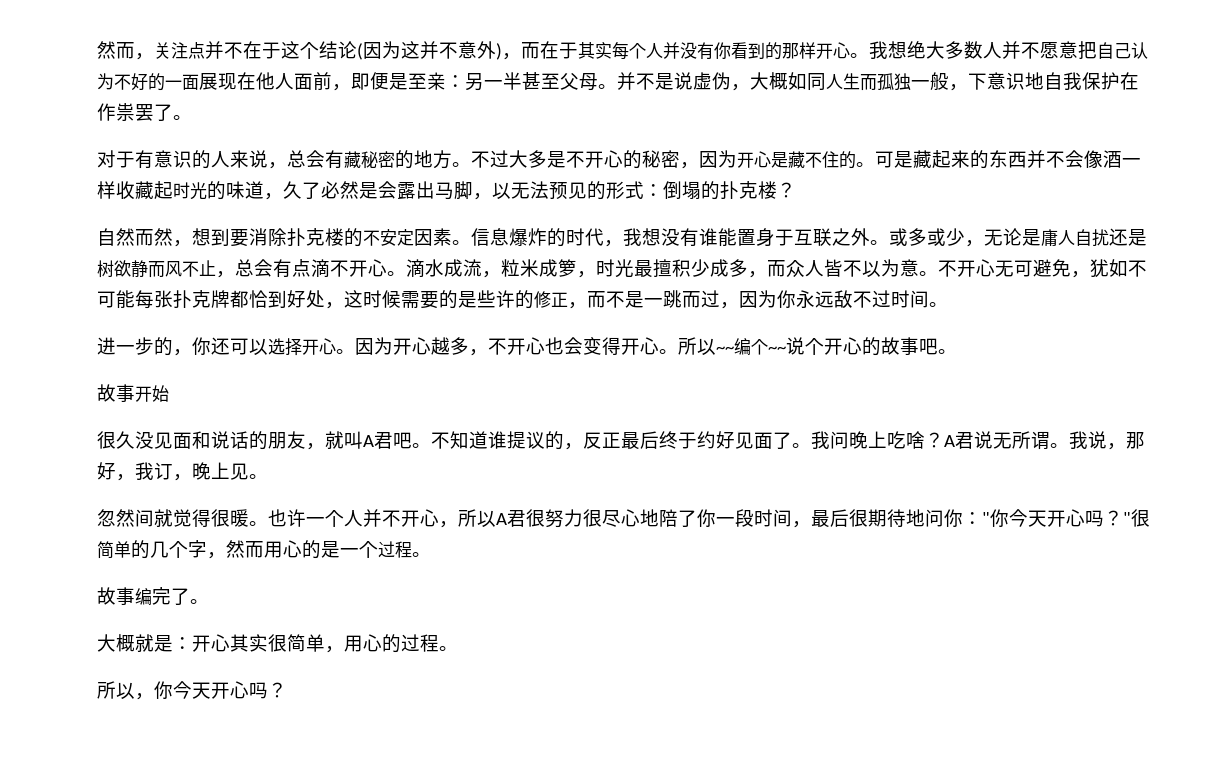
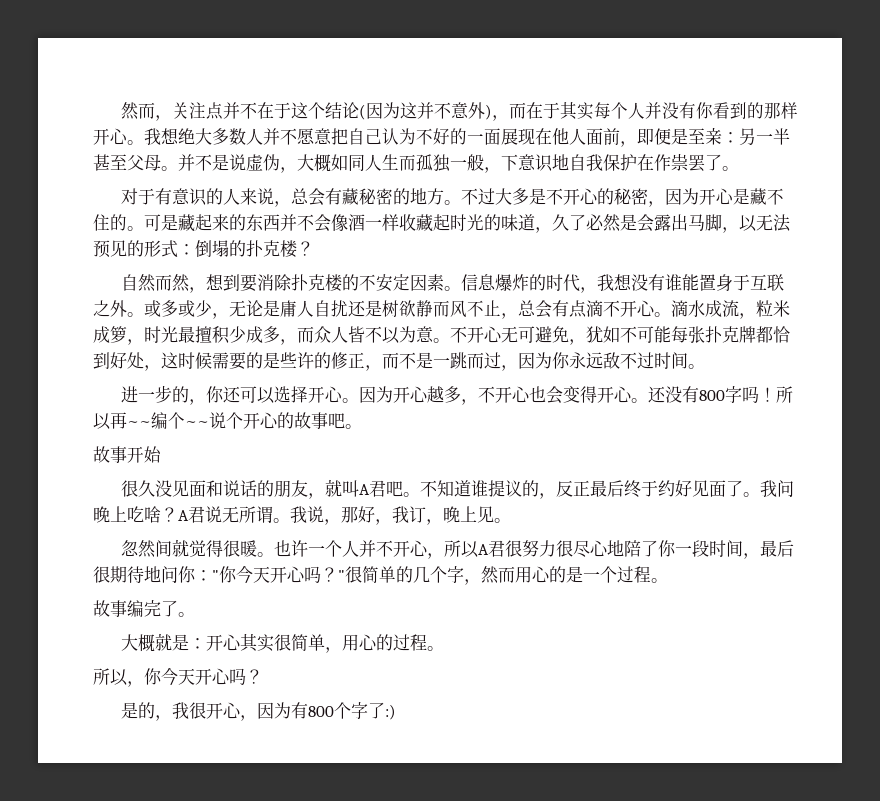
[678,337,716,355] 所以 -> [647,386,793,403] [93,412,127,430] 还没有800字吗！所以再
(287, 690) none -> [120,702,396,721] // 是的，我很开心，因为有800个字了:)

